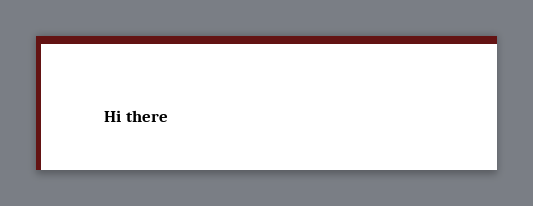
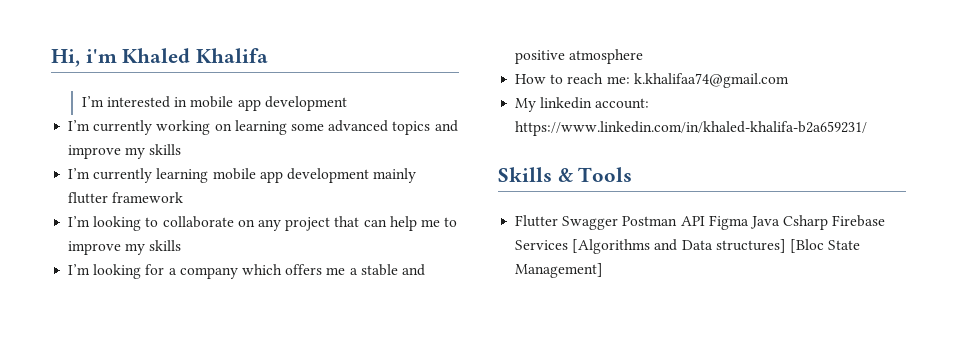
[104,110,168,122] Hi there -> [51,48,269,67] [81,96,347,111] [68,120,458,135] [68,144,182,159] [68,168,417,183] [68,192,184,204] [68,216,458,231] [68,240,182,255] [68,264,425,279] [515,49,644,64] [515,73,789,88] [515,97,650,112] [515,121,868,136] [498,167,633,182] [515,215,886,230] [515,239,861,254] [515,263,604,278] Hi, i'm Khaled Khalifa // I’m interested in mobile app development // I’m currently working on learning some advanced topics and improve my skills // I’m currently learning mobile app development mainly flutter framework // I’m looking to collaborate on any project that can help me to improve my skills // I’m looking for a company which offers me a stable and positive atmosphere // How to reach me: k.khalifaa74@gmail.com // My linkedin account: https://www.linkedin.com/in/khaled-khalifa-b2a659231/ // Skills & Tools // Flutter Swagger Postman API Figma Java Csharp Firebase Services [Algorithms and Data structures] [Bloc State Management]

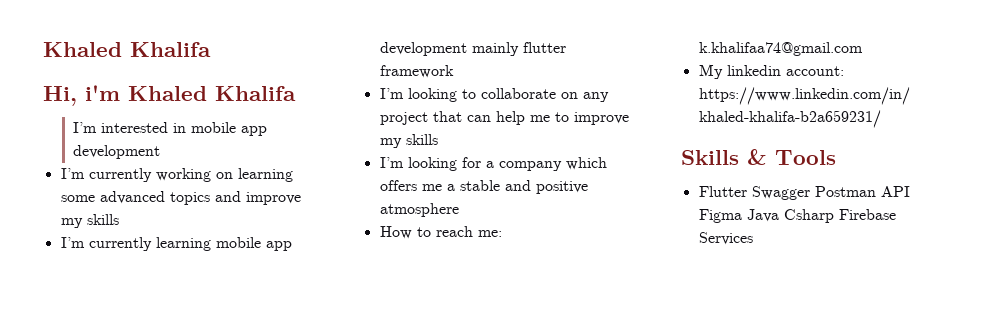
(51, 58) none -> [43,42,211,57] Khaled Khalifa //
[572,239,861,254] [515,263,604,278] [Algorithms and Data structures] [Bloc State Management] -> (753, 238) none

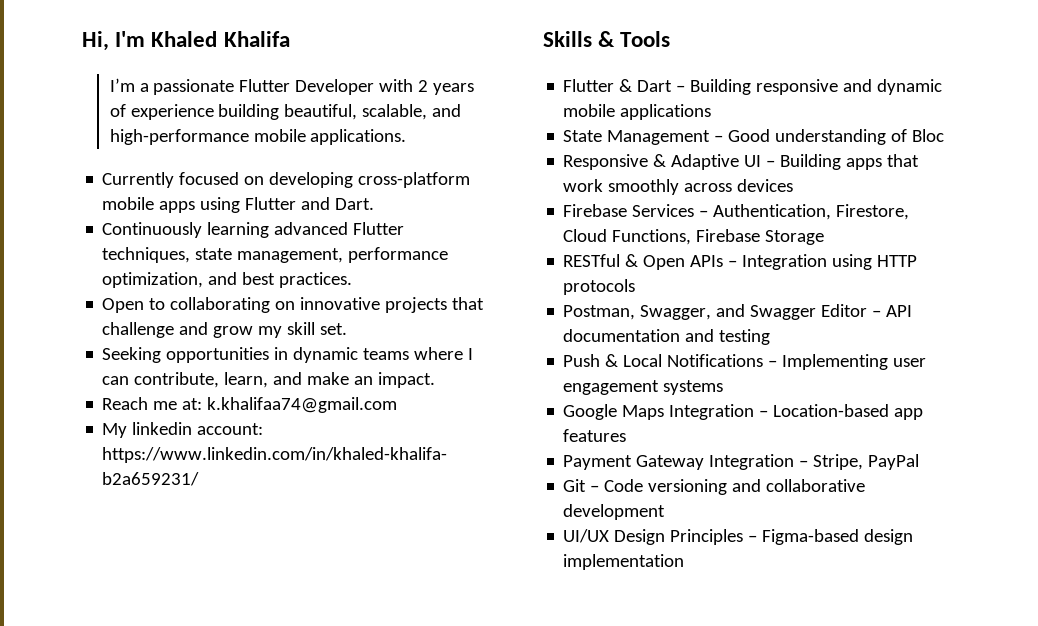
[43,42,211,57] [43,85,120,106] Khaled Khalifa // Hi, i'm -> [82,31,146,51] Hi, I'm
[101,122,268,136] [73,145,161,159] [60,168,293,182] [60,191,301,205] [60,214,119,228] [60,237,292,251] [379,42,566,56] [379,65,454,78] [379,88,609,102] [379,111,629,125] [379,134,438,148] [379,157,607,171] [379,180,588,194] [379,203,459,217] [379,226,502,239] interested in mobile app development // I’m currently working on learning some advanced topics and improve my skills // I’m currently learning mobile app development mainly flutter framework // I’m looking to collaborate on any project that can help me to improve my skills // I’m looking for a company which offers me a stable and positive atmosphere // How to reach me: -> [139,79,475,95] [109,104,462,120] [109,129,407,145] [102,172,471,188] [102,197,375,213] [102,222,405,238] [102,247,449,263] [102,272,353,288] [102,297,485,313] [102,322,348,338] [102,347,474,363] [102,372,436,388] [102,397,203,410] a passionate Flutter Developer with 2 years of experience building beautiful, scalable, and high-performance mobile applications. // Currently focused on developing cross-platform mobile apps using Flutter and Dart. // Continuously learning advanced Flutter techniques, state management, performance optimization, and best practices. // Open to collaborating on innovative projects that challenge and grow my skill set. // Seeking opportunities in dynamic teams where I can contribute, learn, and make an impact. // Reach me at:
[751,186,910,200] [698,209,896,223] [698,232,753,245] Swagger Postman API Figma Java Csharp Firebase Services -> [619,79,943,95] [563,104,712,120] [563,129,945,145] [563,154,920,170] [563,179,794,195] [563,204,910,220] [563,229,825,245] [563,254,918,270] [563,279,636,295] [563,304,913,320] [563,329,771,345] [563,354,927,370] [563,380,724,395] [563,404,924,420] [563,429,627,442] [563,454,920,470] [563,479,866,495] [563,504,666,520] [563,529,914,545] [563,554,685,570] & Dart – Building responsive and dynamic mobile applications // State Management – Good understanding of Bloc // Responsive & Adaptive UI – Building apps that work smoothly across devices // Firebase Services – Authentication, Firestore, Cloud Functions, Firebase Storage // RESTful & Open APIs – Integration using HTTP protocols // Postman, Swagger, and Swagger Editor – API documentation and testing // Push & Local Notifications – Implementing user engagement systems // Google Maps Integration – Location-based app features // Payment Gateway Integration – Stripe, PayPal // Git – Code versioning and collaborative development // UI/UX Design Principles – Figma-based design implementation

